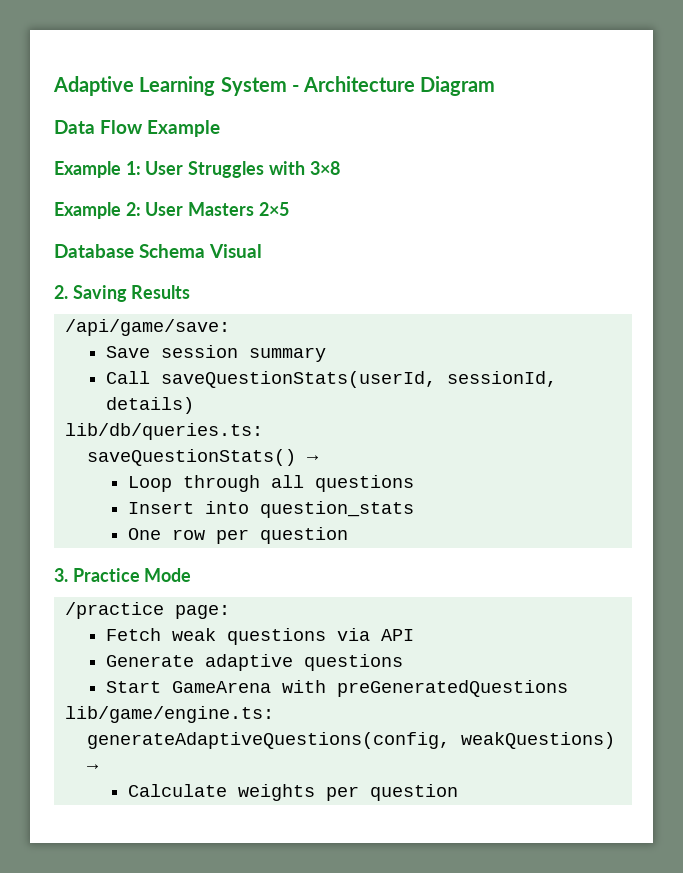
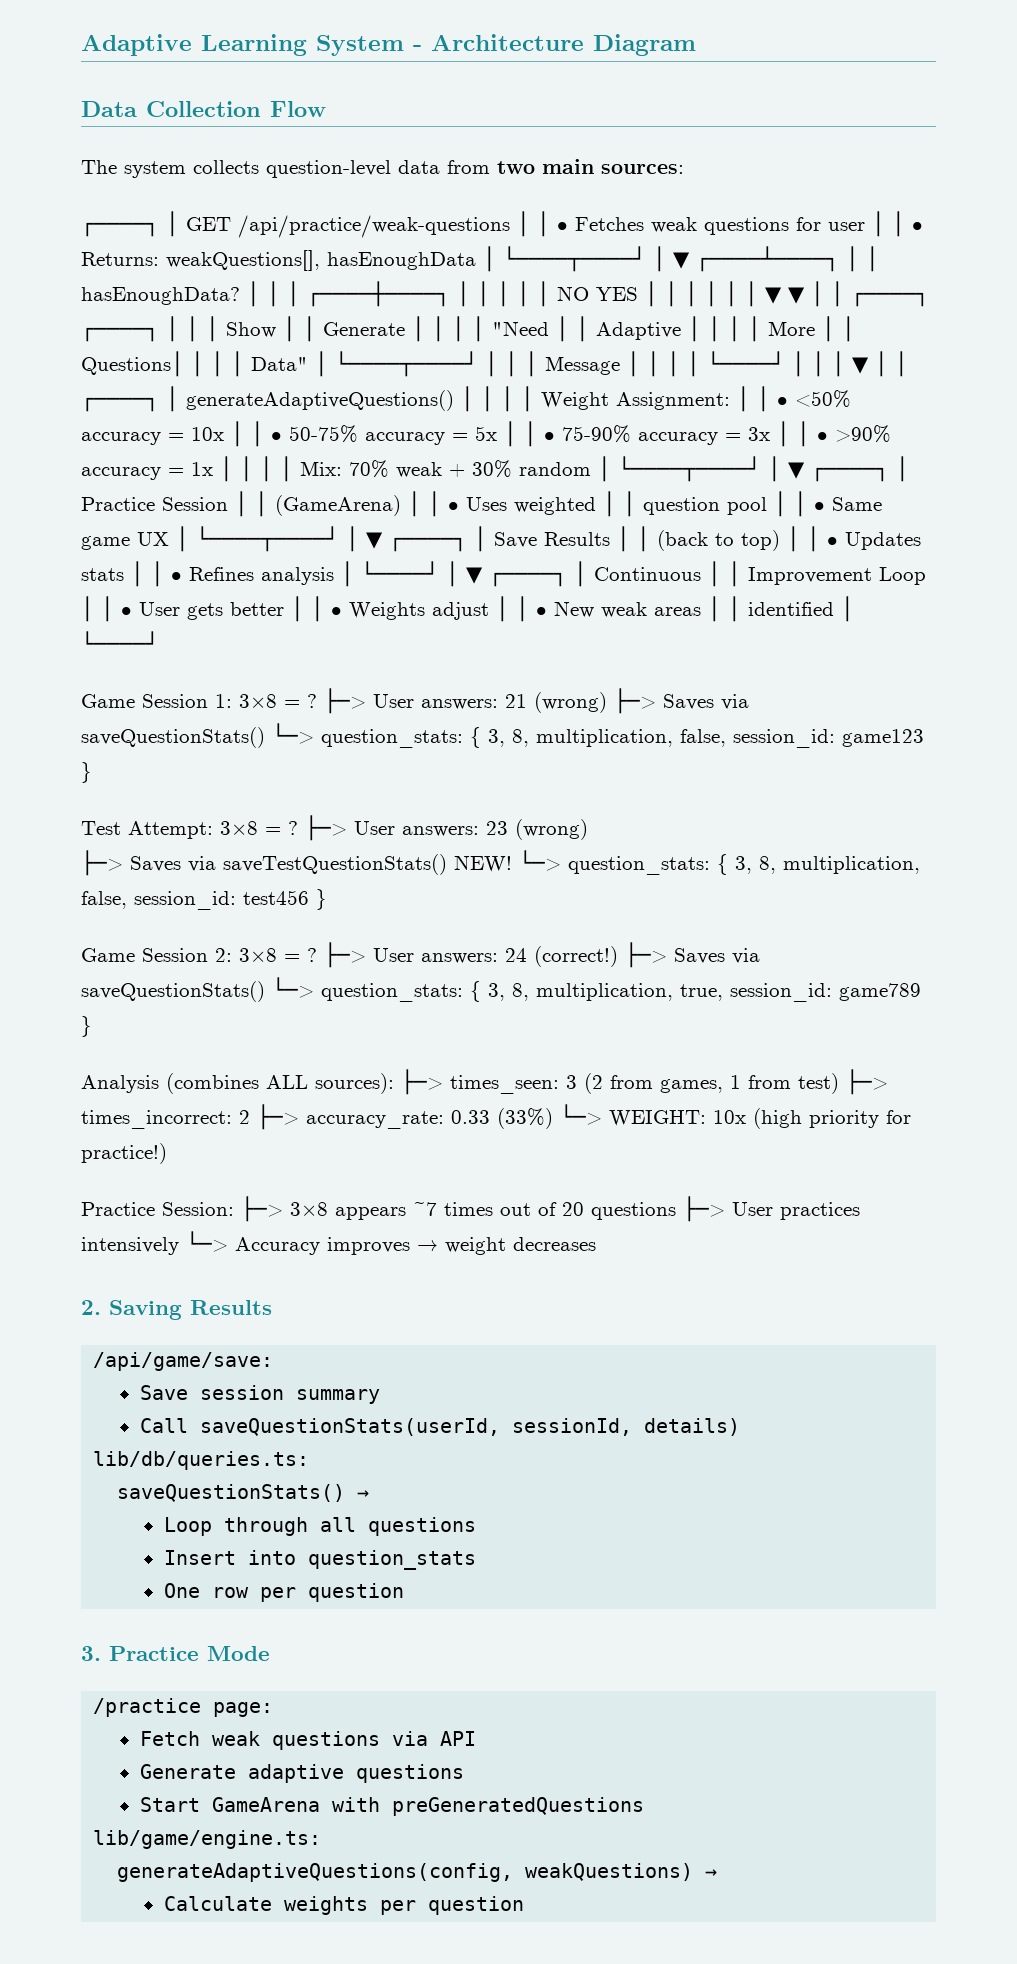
(95, 127) none -> [146,101,261,117] Collection
[147,120,220,137] [54,161,340,178] [54,202,289,219] [54,244,262,258] Example // Example 1: User Struggles with 3×8 // Example 2: User Masters 2×5 // Database Schema Visual -> [81,159,684,178] [81,211,923,238] [81,246,879,272] [81,281,929,307] [81,316,855,342] [81,351,908,377] [81,386,851,412] [81,421,891,447] [81,456,909,482] [81,491,882,517] [81,526,921,552] [81,561,926,587] [81,596,854,622] [81,631,159,651] [81,688,749,714] [81,723,924,748] [81,762,92,783] [81,815,588,841] [81,850,920,876] [81,889,327,910] [81,942,760,968] [81,977,921,1002] [81,1016,92,1037] [81,1069,888,1095] [81,1104,911,1130] [81,1143,167,1164] [81,1196,860,1222] [81,1231,596,1255] // The system collects question-level data from two main sources: // ┌────┐ │ GET /api/practice/weak-questions │ │ • Fetches weak questions for user │ │ • Returns: weakQuestions[], hasEnoughData │ └────┬────┘ │ ▼ ┌────┴────┐ │ │ hasEnoughData? │ │ │ ┌────┼────┐ │ │ │ │ │ NO YES │ │ │ │ │ │ ▼ ▼ │ │ ┌────┐ ┌────┐ │ │ │ Show │ │ Generate │ │ │ │ "Need │ │ Adaptive │ │ │ │ More │ │ Questions│ │ │ │ Data" │ └────┬────┘ │ │ │ Message │ │ │ │ └────┘ │ │ │ ▼ │ │ ┌────┐ │ generateAdaptiveQuestions() │ │ │ │ Weight Assignment: │ │ • <50% accuracy = 10x │ │ • 50-75% accuracy = 5x │ │ • 75-90% accuracy = 3x │ │ • >90% accuracy = 1x │ │ │ │ Mix: 70% weak + 30% random │ └────┬────┘ │ ▼ ┌────┐ │ Practice Session │ │ (GameArena) │ │ • Uses weighted │ │ question pool │ │ • Same game UX │ └────┬────┘ │ ▼ ┌────┐ │ Save Results │ │ (back to top) │ │ • Updates stats │ │ • Refines analysis │ └────┘ │ ▼ ┌────┐ │ Continuous │ │ Improvement Loop │ │ • User gets better │ │ • Weights adjust │ │ • New weak areas │ │ identified │ └────┘ // Game Session 1: 3×8 = ? ├─> User answers: 21 (wrong) ├─> Saves via saveQuestionStats() └─> question_stats: { 3, 8, multiplication, false, session_id: game123 } // Test Attempt: 3×8 = ? ├─> User answers: 23 (wrong) // ├─> Saves via saveTestQuestionStats() NEW! └─> question_stats: { 3, 8, multiplication, false, session_id: test456 } // Game Session 2: 3×8 = ? ├─> User answers: 24 (correct!) ├─> Saves via saveQuestionStats() └─> question_stats: { 3, 8, multiplication, true, session_id: game789 } // Analysis (combines ALL sources): ├─> times_seen: 3 (2 from games, 1 from test) ├─> times_incorrect: 2 ├─> accuracy_rate: 0.33 (33%) └─> WEIGHT: 10x (high priority for practice!) // Practice Session: ├─> 3×8 appears ~7 times out of 20 questions ├─> User practices intensively └─> Accuracy improves → weight decreases

